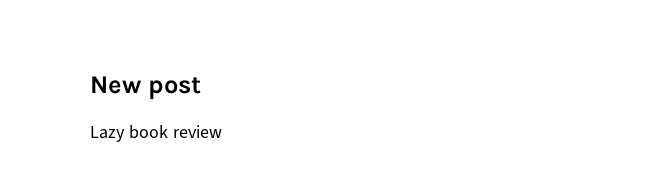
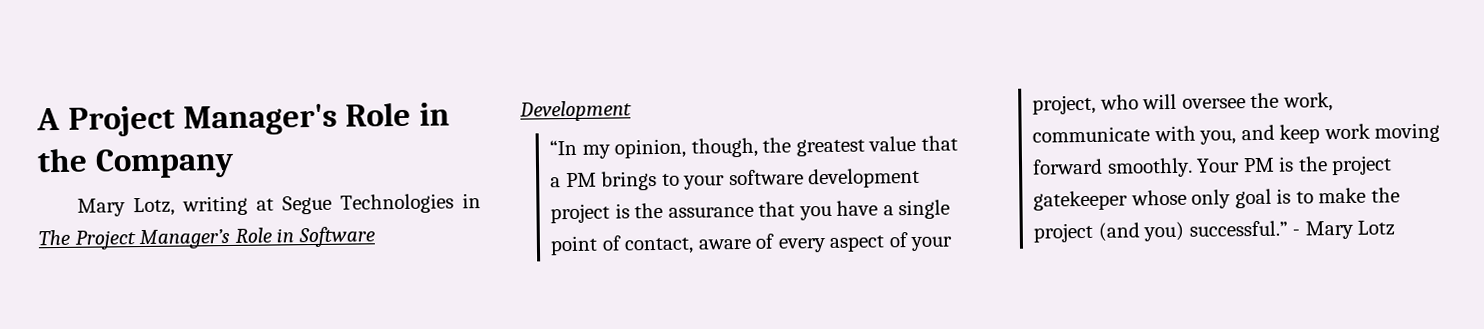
[90,76,201,100] [90,125,222,142] New post // Lazy book review -> [36,102,451,137] [37,147,235,179] [77,193,481,217] [38,226,375,250] [519,100,632,122] [549,135,958,159] [550,167,921,191] [550,199,951,224] [550,232,954,256] [1032,92,1333,115] [1032,122,1441,145] [1032,155,1393,178] [1033,187,1400,211] [1033,220,1396,243] A Project Manager's Role in the Company // Mary Lotz, writing at Segue Technologies in The Project Manager’s Role in Software Development // “In my opinion, though, the greatest value that a PM brings to your software development project is the assurance that you have a single point of contact, aware of every aspect of your project, who will oversee the work, communicate with you, and keep work moving forward smoothly. Your PM is the project gatekeeper whose only goal is to make the project (and you) successful.” - Mary Lotz

